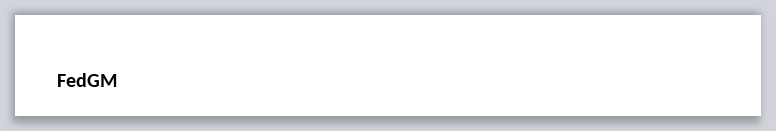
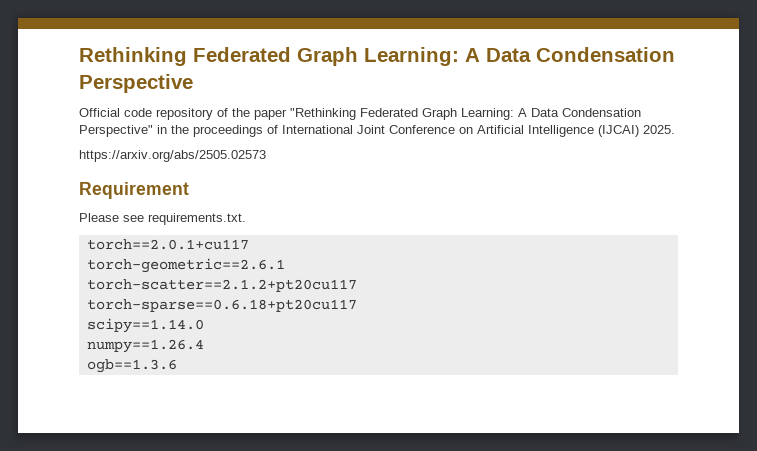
[57,73,117,87] FedGM -> [79,47,675,66] [79,74,193,93] [79,108,641,120] [79,125,675,137] [79,150,266,162] [79,182,189,199] [79,213,246,225] [86,239,249,250] [86,258,285,273] [86,279,357,292] [86,299,357,312] [86,318,204,333] [86,339,204,353] [86,359,177,373] Rethinking Federated Graph Learning: A Data Condensation Perspective // Official code repository of the paper "Rethinking Federated Graph Learning: A Data Condensation Perspective" in the proceedings of International Joint Conference on Artificial Intelligence (IJCAI) 2025. // https://arxiv.org/abs/2505.02573 // Requirement // Please see requirements.txt. // torch==2.0.1+cu117 // torch-geometric==2.6.1 // torch-scatter==2.1.2+pt20cu117 // torch-sparse==0.6.18+pt20cu117 // scipy==1.14.0 // numpy==1.26.4 // ogb==1.3.6

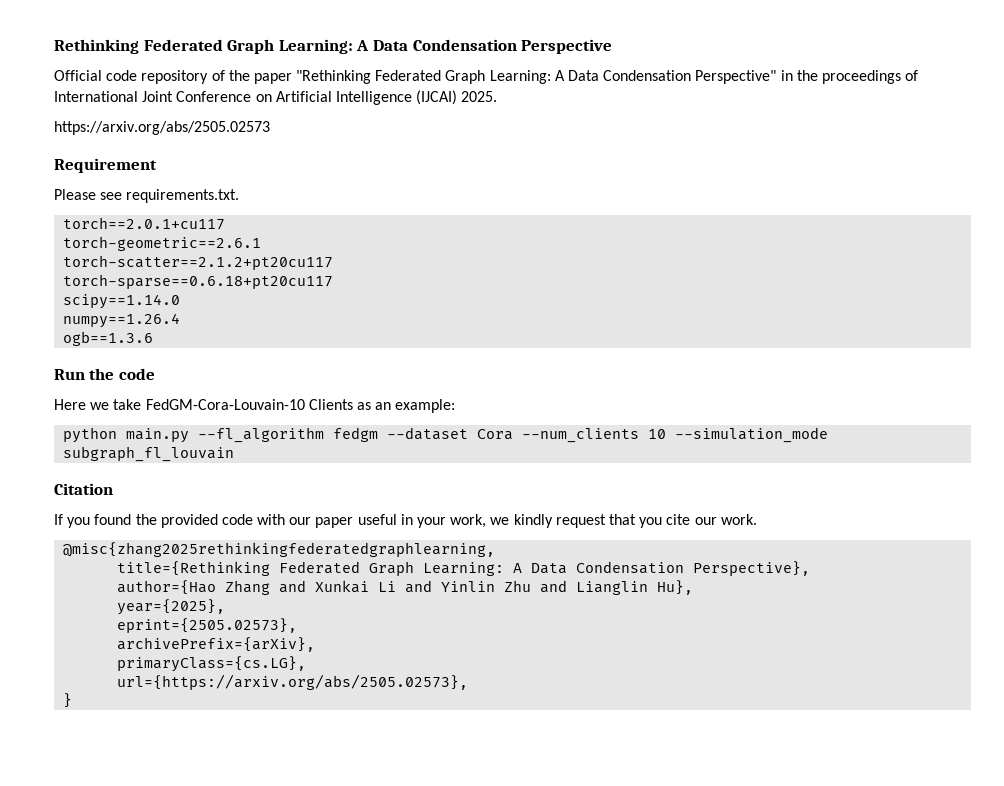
(177, 366) none -> [54,368,155,380] [54,399,456,413] [63,427,829,443] [63,446,235,462] [54,483,113,495] [54,514,757,528] [63,542,496,557] [117,561,811,576] [117,580,694,595] [117,599,226,615] [117,618,298,633] [117,637,316,652] [117,656,307,672] [117,674,469,690] [63,693,73,708] // Run the code // Here we take FedGM-Cora-Louvain-10 Clients as an example: // python main.py --fl_algorithm fedgm --dataset Cora --num_clients 10 --simulation_mode subgraph_fl_louvain // Citation // If you found the provided code with our paper useful in your work, we kindly request that you cite our work. // @misc{zhang2025rethinkingfederatedgraphlearning, // title={Rethinking Federated Graph Learning: A Data Condensation Perspective}, // author={Hao Zhang and Xunkai Li and Yinlin Zhu and Lianglin Hu}, // year={2025}, // eprint={2505.02573}, // archivePrefix={arXiv}, // primaryClass={cs.LG}, // url={https://arxiv.org/abs/2505.02573}, // }

